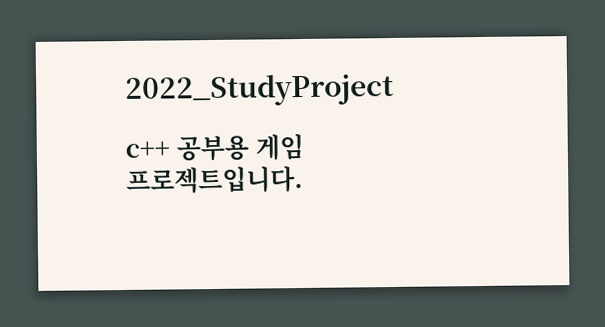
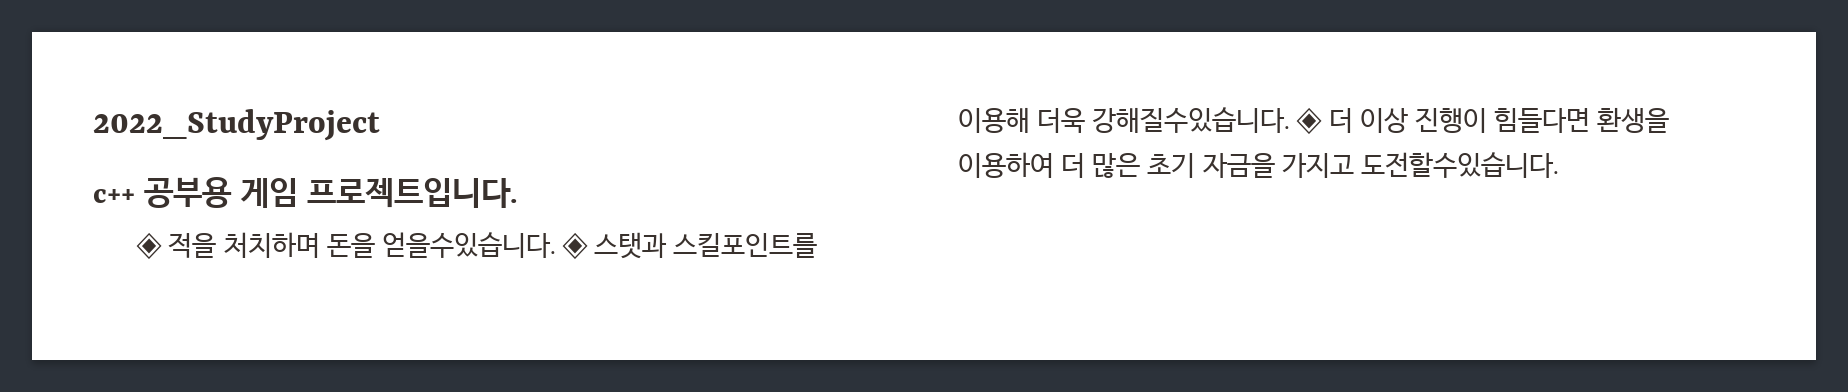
(303, 180) none -> [136,232,818,260] [958,107,1670,135] [958,152,1559,178] // ◈ 적을 처치하며 돈을 얻을수있습니다. ◈ 스탯과 스킬포인트를 이용해 더욱 강해질수있습니다. ◈ 더 이상 진행이 힘들다면 환생을 이용하여 더 많은 초기 자금을 가지고 도전할수있습니다.

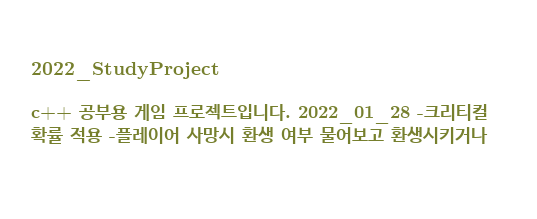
[136,232,818,260] [958,107,1670,135] [958,152,1559,178] // ◈ 적을 처치하며 돈을 얻을수있습니다. ◈ 스탯과 스킬포인트를 이용해 더욱 강해질수있습니다. ◈ 더 이상 진행이 힘들다면 환생을 이용하여 더 많은 초기 자금을 가지고 도전할수있습니다. -> [298,104,488,124] [31,126,488,144] 2022_01_28 -크리티컬 확률 적용 -플레이어 사망시 환생 여부 물어보고 환생시키거나

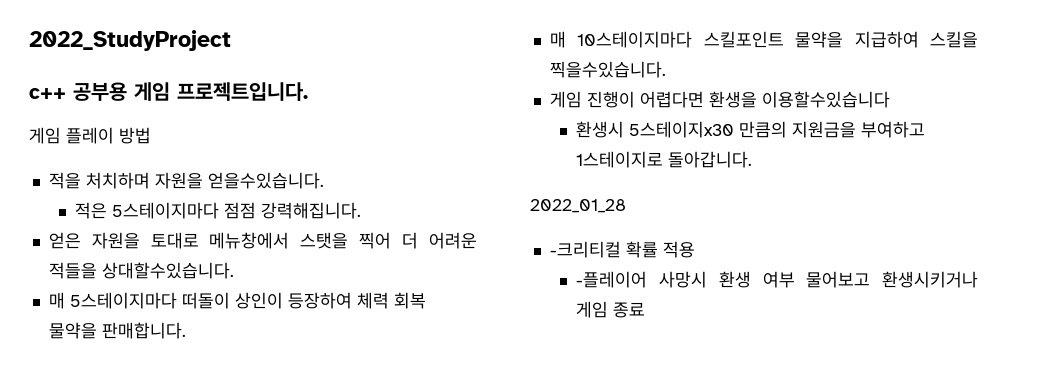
(291, 112) none -> [29,127,151,144] [48,172,324,189] [75,202,362,219] [48,232,477,249] [48,262,234,279] [48,292,426,309] [48,322,186,339] [549,31,978,48] [549,61,666,78] [549,91,890,108] [576,121,926,138] [576,151,753,168] // 게임 플레이 방법 // 적을 처치하며 자원을 얻을수있습니다. // 적은 5스테이지마다 점점 강력해집니다. // 얻은 자원을 토대로 메뉴창에서 스탯을 찍어 더 어려운 적들을 상대할수있습니다. // 매 5스테이지마다 떠돌이 상인이 등장하여 체력 회복 물약을 판매합니다. // 매 10스테이지마다 스킬포인트 물약을 지급하여 스킬을 찍을수있습니다. // 게임 진행이 어렵다면 환생을 이용할수있습니다 // 환생시 5스테이지x30 만큼의 지원금을 부여하고 1스테이지로 돌아갑니다. //
(410, 115) none -> (626, 206) //
(102, 135) none -> (695, 249) //
(488, 135) none -> [576,301,646,318] 게임 종료

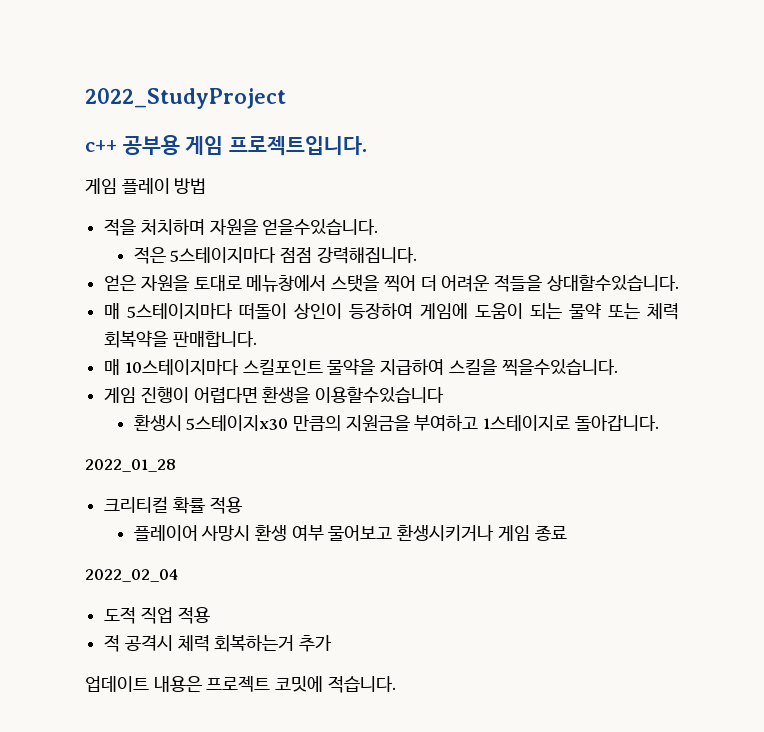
[356,292,426,309] [48,322,97,339] 체력 회복 물약을 -> [420,302,680,320] [104,330,169,348] 게임에 도움이 되는 물약 또는 체력 회복약을
[549,241,621,258] -크리티컬 -> [104,496,169,513] 크리티컬
[576,271,648,288] -플레이어 -> [133,525,198,541] 플레이어
(646, 310) none -> [85,569,179,582] [104,607,210,624] [104,635,333,652] [85,676,396,693] // 2022_02_04 // 도적 직업 적용 // 적 공격시 체력 회복하는거 추가 // 업데이트 내용은 프로젝트 코밋에 적습니다.

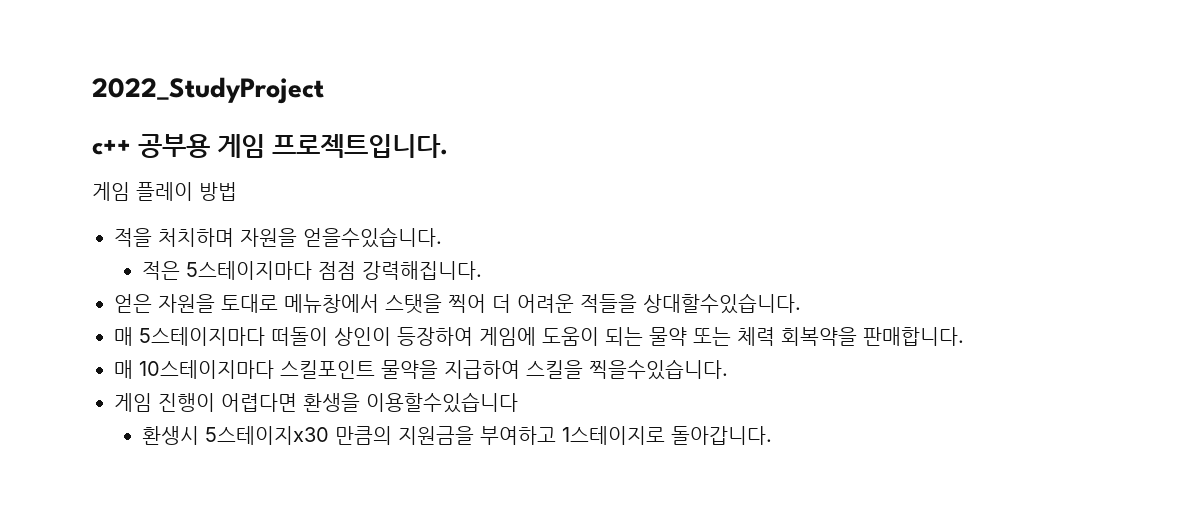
[85,459,176,472] [104,496,242,514] [133,524,567,541] [85,569,179,582] [104,607,210,624] [104,635,333,652] [85,676,396,693] // 2022_01_28 // 크리티컬 확률 적용 // 플레이어 사망시 환생 여부 물어보고 환생시키거나 게임 종료 // 2022_02_04 // 도적 직업 적용 // 적 공격시 체력 회복하는거 추가 // 업데이트 내용은 프로젝트 코밋에 적습니다. -> (773, 435) none

